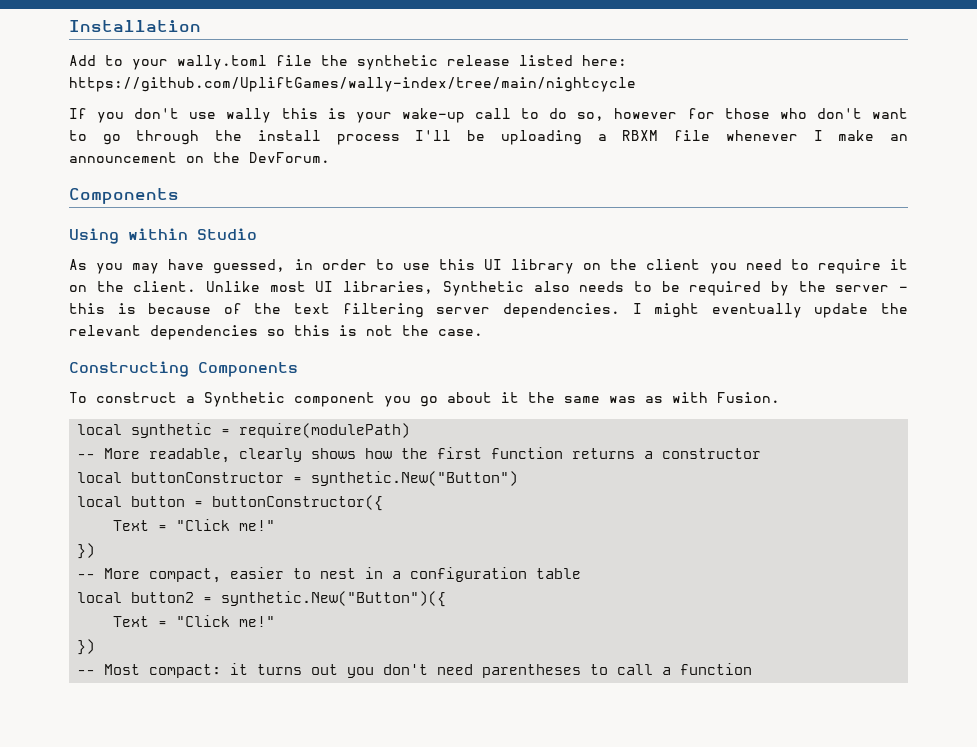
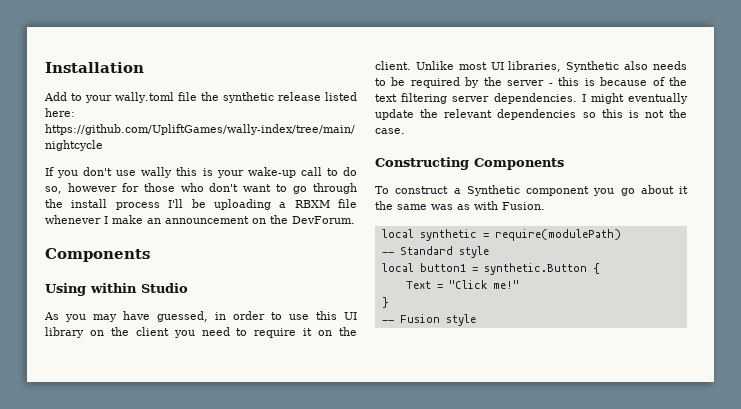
[104,447,762,463] [77,471,519,486] [77,495,384,511] [113,519,276,531] [77,543,96,559] [77,567,582,583] [77,591,447,607] [113,615,276,627] [77,639,96,655] [77,663,753,678] More readable, clearly shows how the first function returns a constructor // local buttonConstructor = synthetic.New("Button") // local button = buttonConstructor({ // Text = "Click me!" // }) // -- More compact, easier to nest in a configuration table // local button2 = synthetic.New("Button")({ // Text = "Click me!" // }) // -- Most compact: it turns out you don't need parentheses to call a function -> [399,246,489,258] [381,263,600,275] [405,280,519,289] [381,297,389,308] [381,314,476,326] Standard style // local button1 = synthetic.Button { // Text = "Click me!" // } // -- Fusion style

